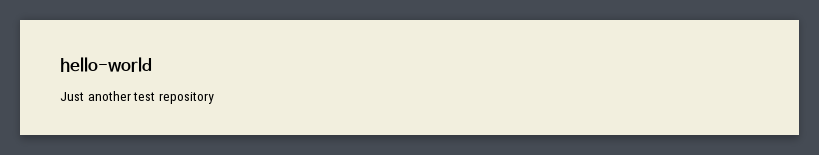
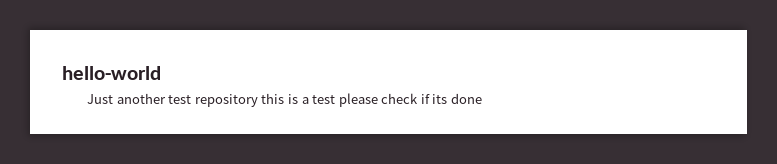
(214, 98) none -> [261,93,482,107] this is a test please check if its done

